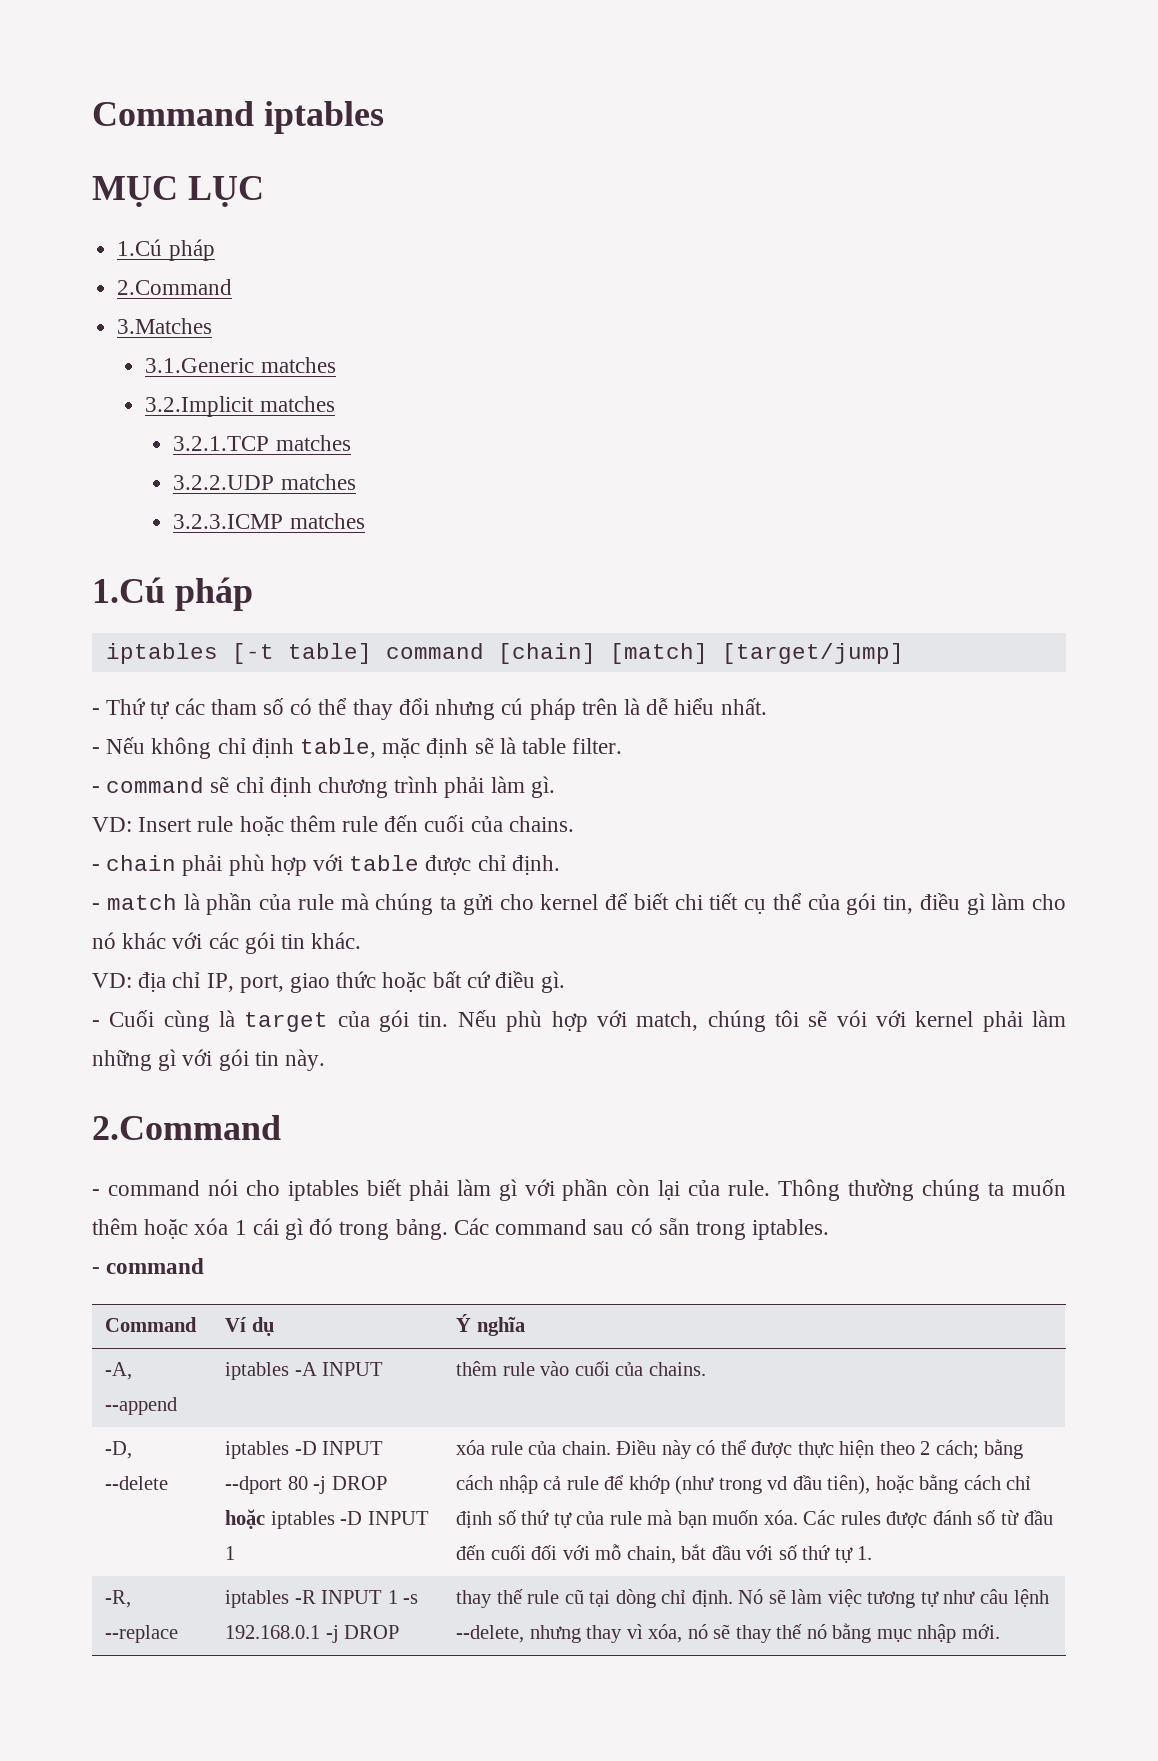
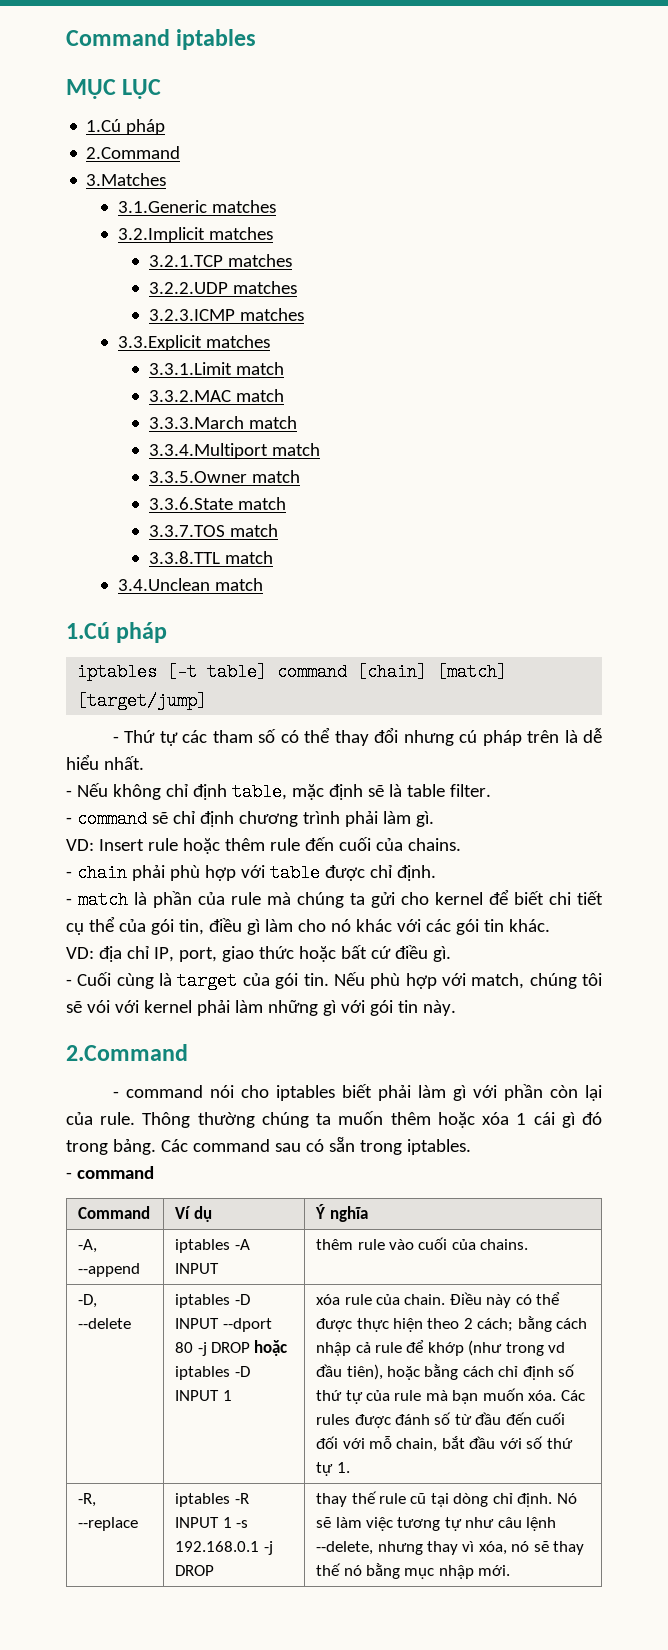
(365, 521) none -> [117,335,270,351] [148,362,284,375] [148,389,284,402] [148,416,297,429] [148,443,320,459] [148,470,300,483] [148,497,286,510] [148,524,278,537] [148,551,273,564] [117,578,263,591] // 3.3.Explicit matches // 3.3.1.Limit match // 3.3.2.MAC match // 3.3.3.March match // 3.3.4.Multiport match // 3.3.5.Owner match // 3.3.6.State match // 3.3.7.TOS match // 3.3.8.TTL match // 3.4.Unclean match

